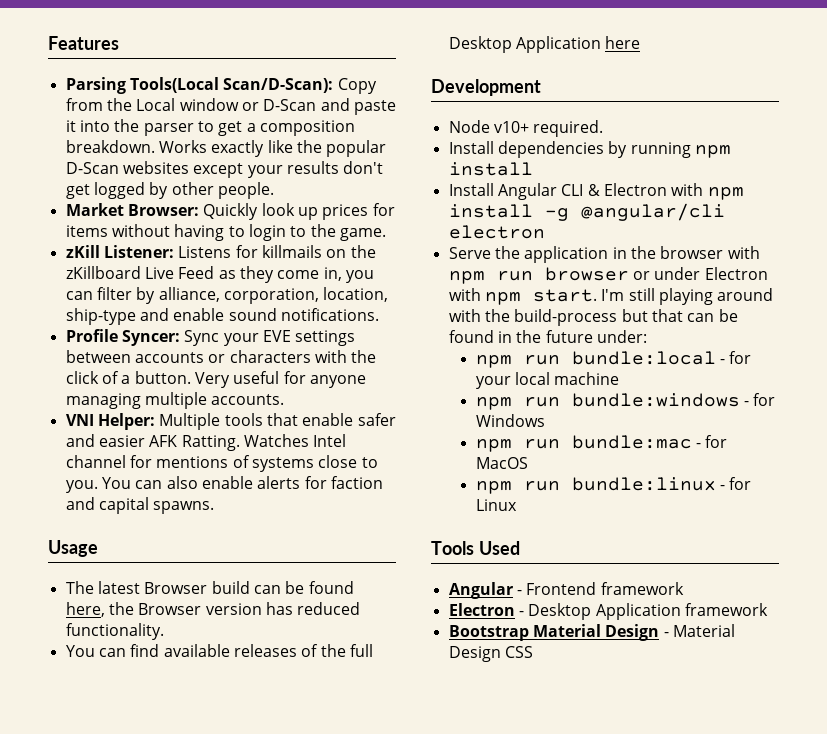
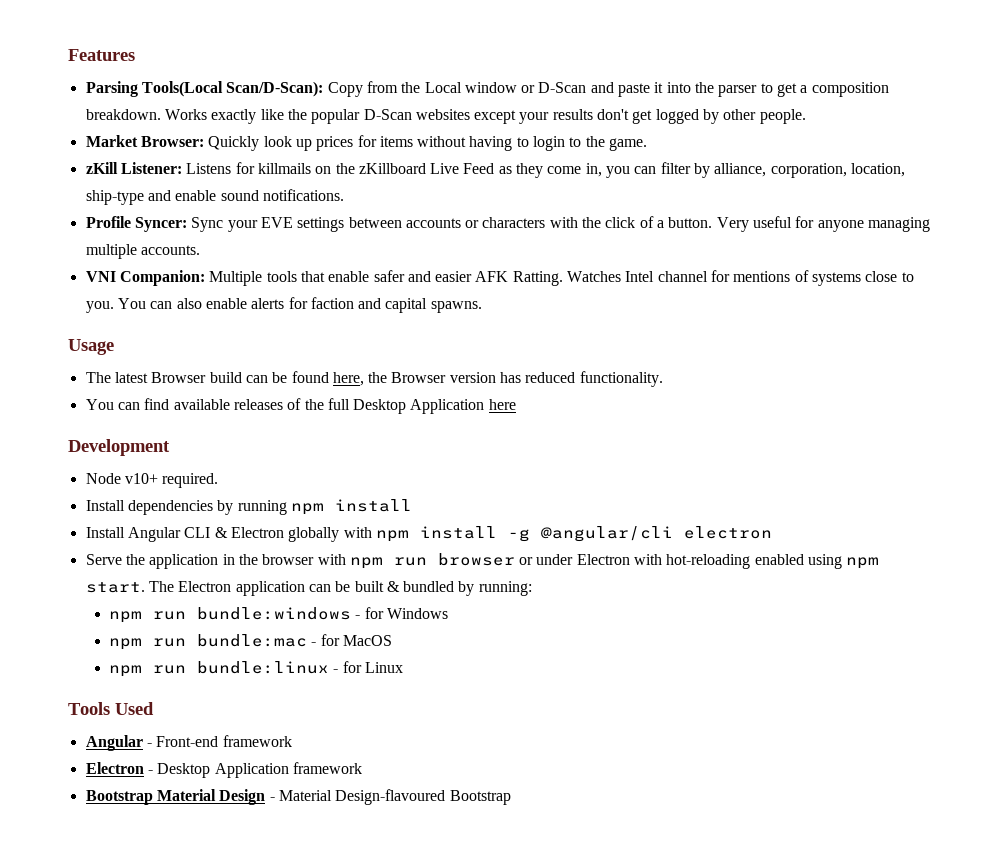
[97,413,155,430] Helper: -> [119,270,205,286] Companion:
(667, 189) none -> [288,527,340,542] globally
[484,288,774,305] [448,309,738,326] [448,330,647,343] [475,351,752,368] [475,372,620,389] npm start. I'm still playing around with the build-process but that can be found in the future under: // npm run bundle:local - for your local machine -> [666,554,880,569] [85,581,532,596] hot-reloading enabled using npm start. The Electron application can be built & bundled by running:
[526,582,597,595] Frontend -> [156,736,219,747] Front-end
[448,646,533,662] Design CSS -> [335,789,511,805] Design-flavoured Bootstrap

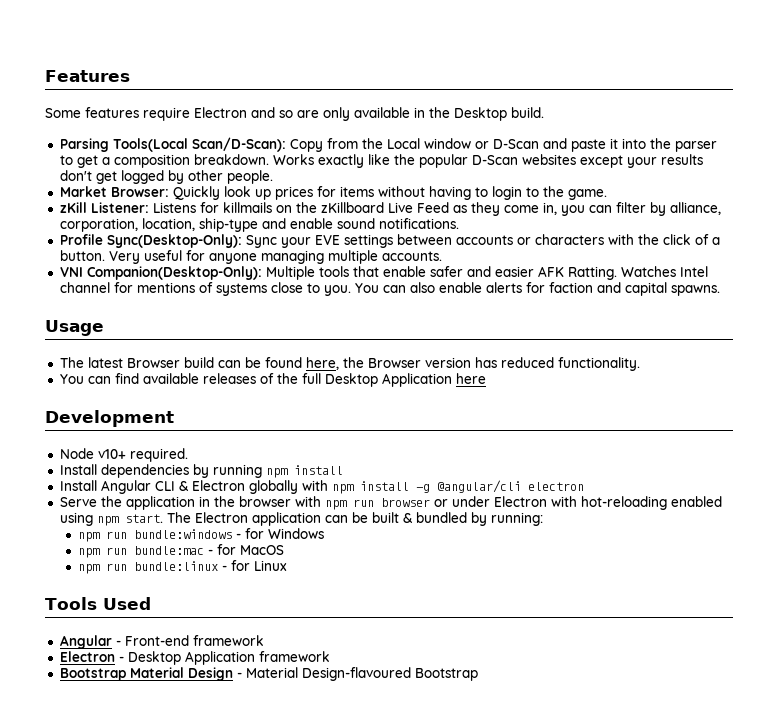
(135, 55) none -> [45,107,544,121] // Some features require Electron and so are only available in the Desktop build.
[134,217,187,232] Syncer: -> [106,234,242,248] Sync(Desktop-Only):
[119,270,205,286] Companion: -> [86,266,262,280] Companion(Desktop-Only):

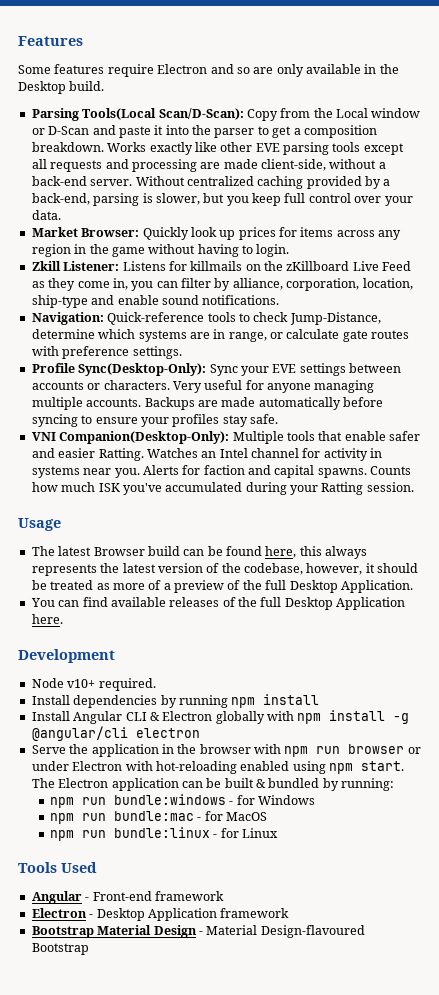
[393,154,703,168] [59,170,273,184] the popular D-Scan websites except your results don't get logged by other people. -> [220,142,404,155] [31,159,386,172] [31,176,391,189] [31,193,413,206] [31,210,61,220] other EVE parsing tools except all requests and processing are made client-side, without a back-end server. Without centralized caching provided by a back-end, parsing is slower, but you keep full control over your data.
[377,186,607,200] [59,202,87,213] without having to login to the game. // zKill -> [336,230,402,240] [31,244,290,257] [31,261,61,271] across any region in the game without having to login. // Zkill
(459, 223) none -> [31,312,381,325] [31,329,410,342] [31,346,182,359] // Navigation: Quick-reference tools to check Jump-Distance, determine which systems are in range, or calculate gate routes with preference settings.
[534,234,720,245] [59,250,105,261] characters with the click of a button. -> [103,380,170,390] characters.
(442, 256) none -> [144,397,383,410] [31,414,278,427] Backups are made automatically before syncing to ensure your profiles stay safe.
[537,266,564,277] AFK -> (96, 453) none
(676, 271) none -> [201,451,217,458] an
[136,282,522,296] mentions of systems close to you. You can also enable alerts -> [323,448,383,461] [31,465,179,478] activity in systems near you. Alerts
(720, 290) none -> [370,466,412,475] [31,482,414,495] Counts how much ISK you've accumulated during your Ratting session.
[342,357,640,371] the Browser version has reduced functionality. -> [299,546,368,559] [31,563,419,576] [31,580,413,593] this always represents the latest version of the codebase, however, it should be treated as more of a preview of the full Desktop Application.
[455,373,486,384] here -> [31,614,63,624] here.

